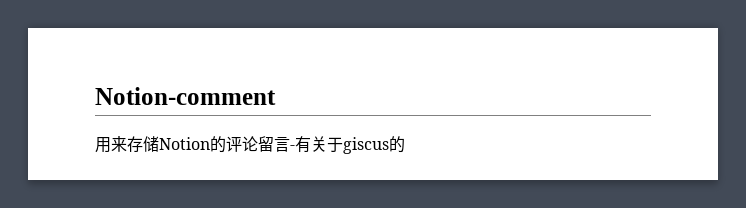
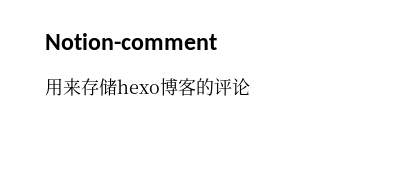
[159,136,405,154] Notion的评论留言-有关于giscus的 -> [117,78,250,96] hexo博客的评论

